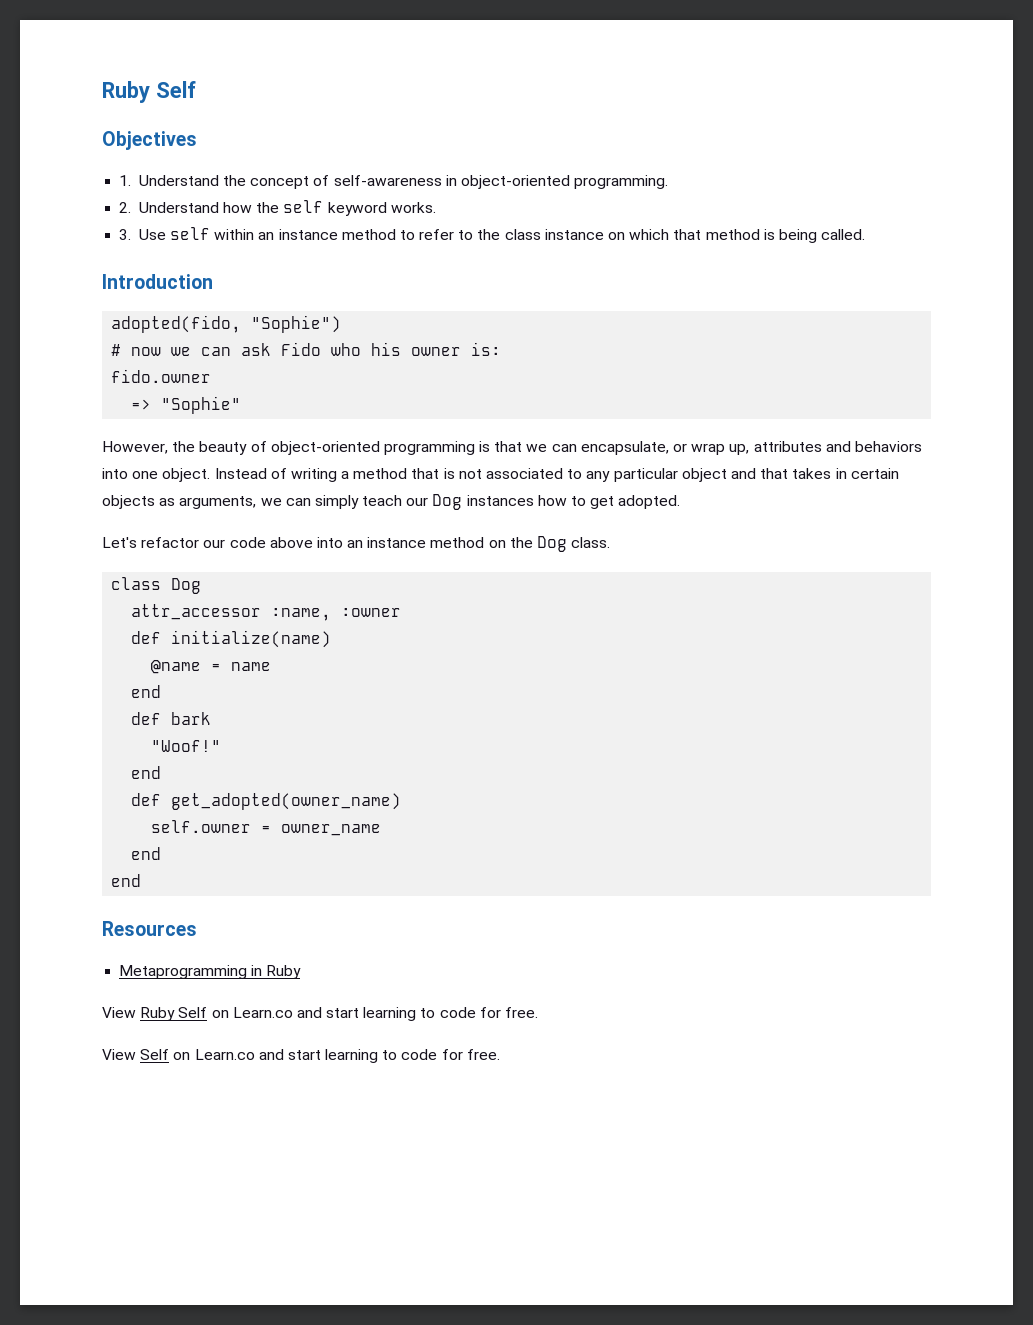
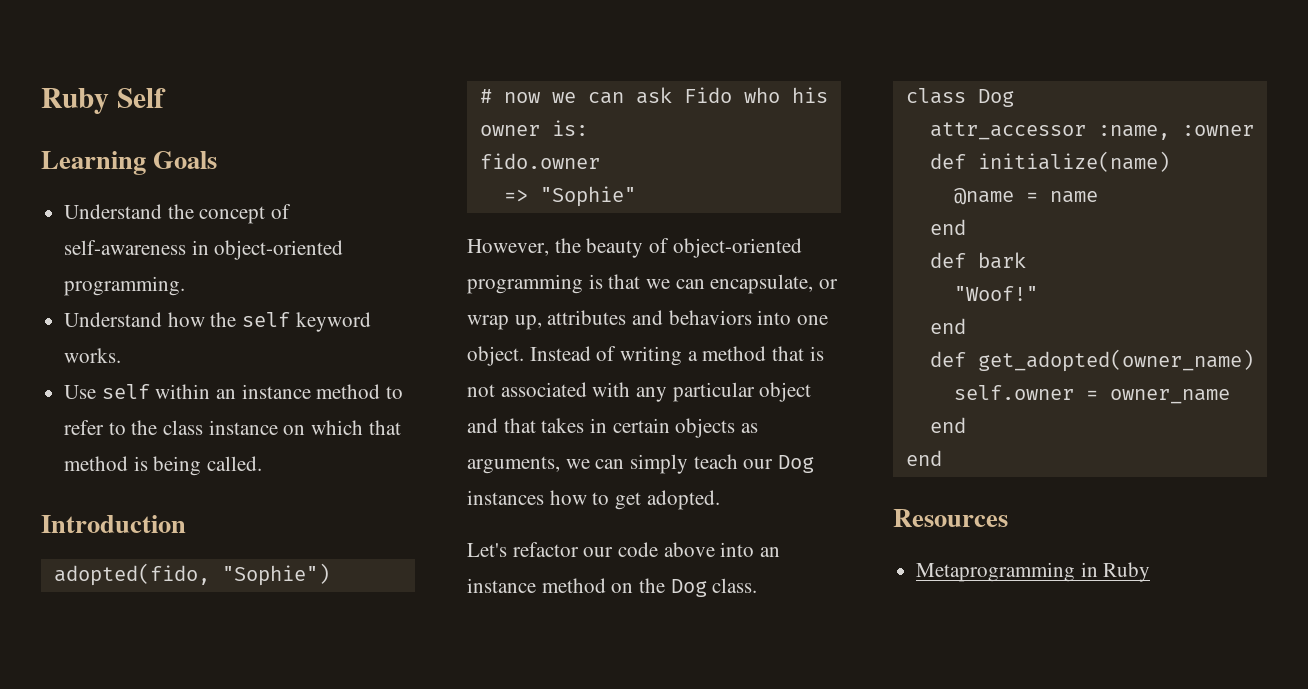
[102,131,197,150] [119,175,132,186] Objectives // 1. -> [41,151,218,175] Learning Goals //
[119,202,132,213] 2. -> (186, 286) none
[119,229,132,240] 3. -> (122, 355) none
[567,469,583,479] to -> [592,382,631,397] with
[102,1007,539,1021] [102,1049,500,1063] // View Ruby Self on Learn.co and start learning to code for free. // View Self on Learn.co and start learning to code for free. -> (1151, 572) none

